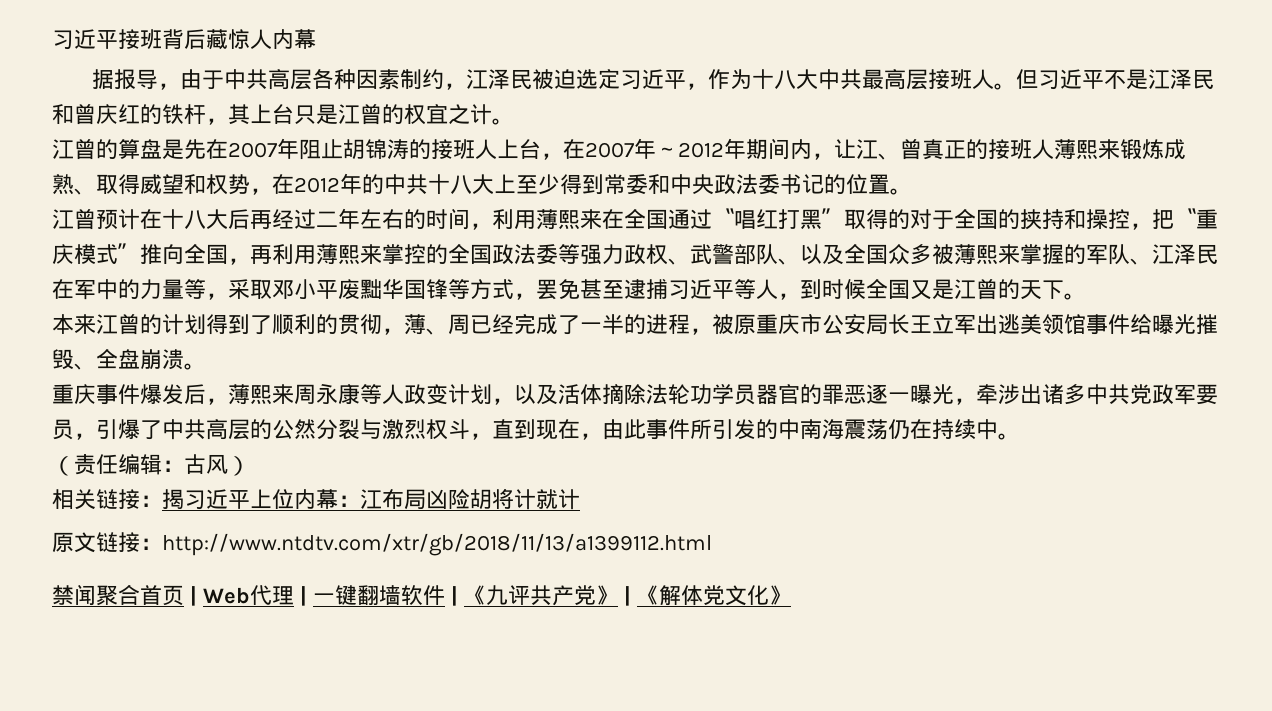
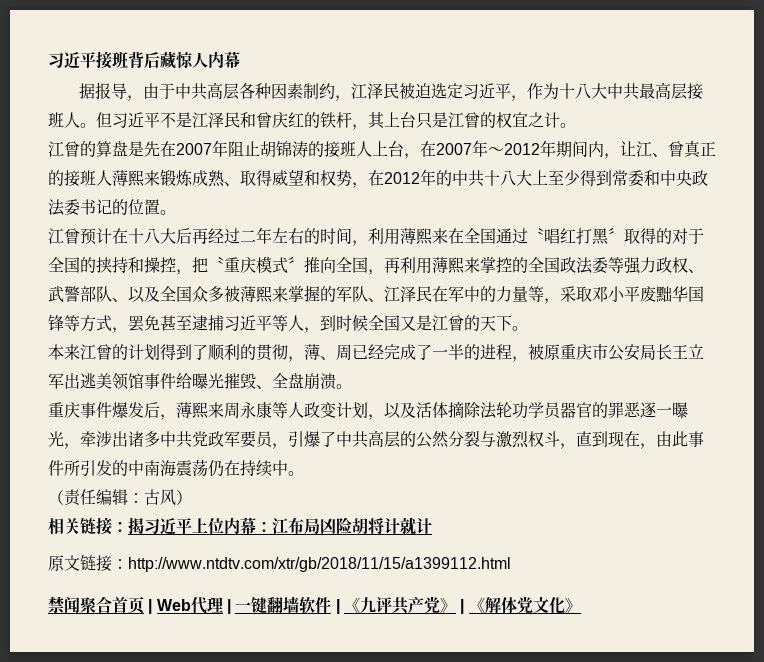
[162,533,712,556] http://www.ntdtv.com/xtr/gb/2018/11/13/a1399112.html -> [128,557,511,572] http://www.ntdtv.com/xtr/gb/2018/11/15/a1399112.html

